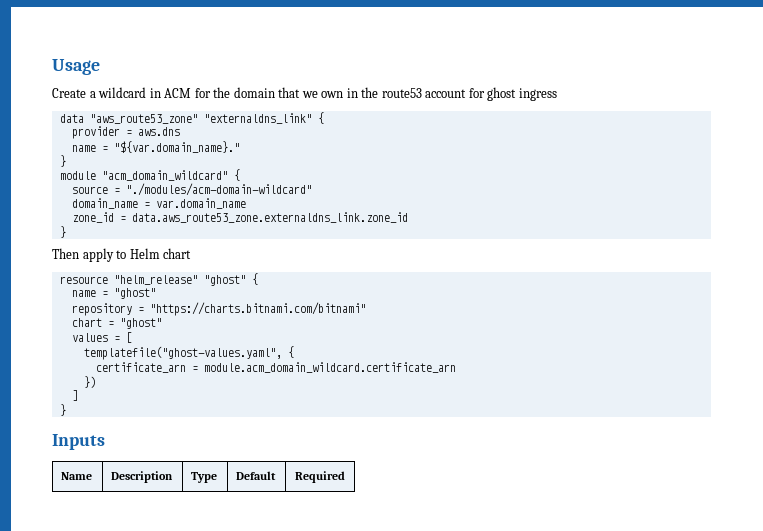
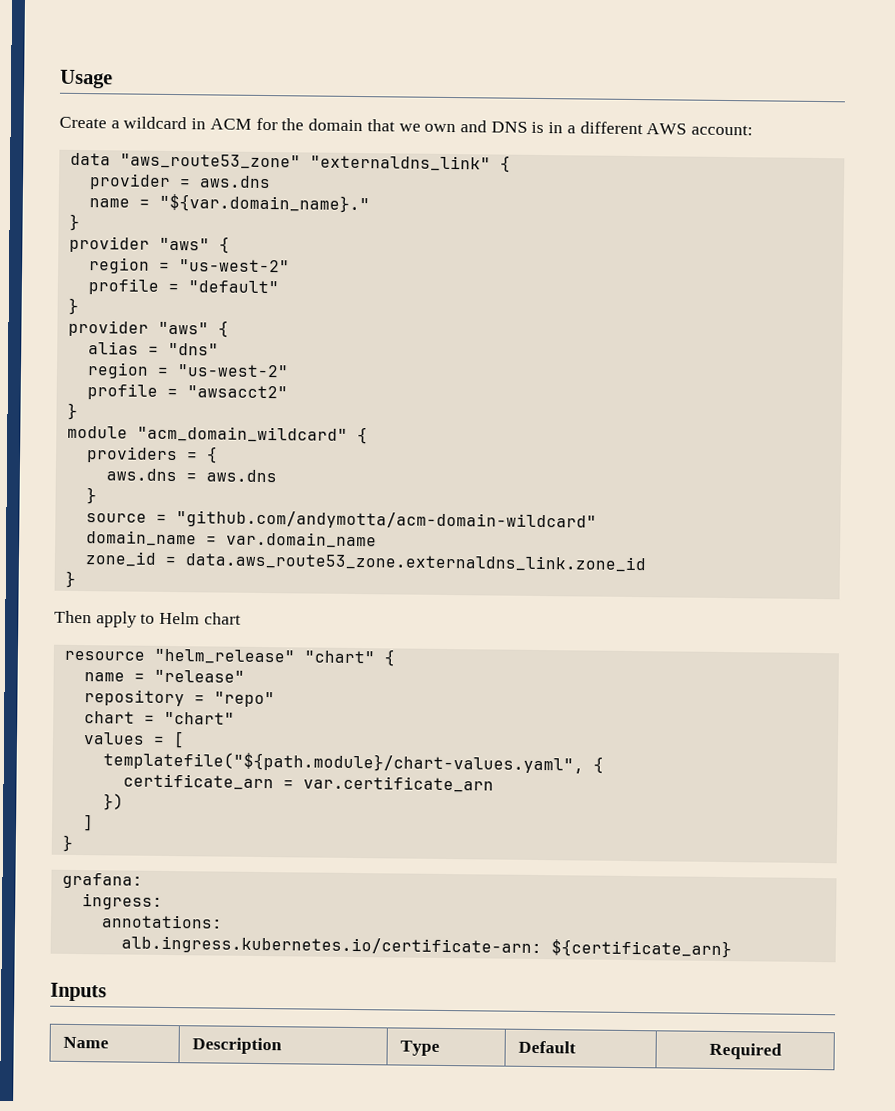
[346,87,557,101] in the route53 account for ghost ingress -> [459,120,754,136] and DNS is in a different AWS account:
[59,169,240,181] module "acm_domain_wildcard" { -> [68,235,230,254] [88,257,290,274] [87,278,279,295] [67,297,79,315] [67,319,229,338] [87,341,219,356] [86,362,289,379] [86,383,288,400] [66,402,78,420] [66,425,368,445] [85,446,218,464] [105,468,277,483] [85,487,97,505] provider "aws" { // region = "us-west-2" // profile = "default" // } // provider "aws" { // alias = "dns" // region = "us-west-2" // profile = "awsacct2" // } // module "acm_domain_wildcard" { // providers = { // aws.dns = aws.dns // }
[125,183,312,196] "./modules/acm-domain-wildcard" -> [175,510,597,531] "github.com/andymotta/acm-domain-wildcard"
[203,275,246,286] "ghost" -> [303,650,375,664] "chart"
[113,288,156,299] "ghost" -> [153,669,245,683] "release"
[149,302,366,316] "https://charts.bitnami.com/bitnami" -> [213,691,275,708] "repo"
[119,318,162,329] "ghost" -> [163,711,235,725] "chart"
[83,346,282,360] templatefile("ghost-values.yaml", -> [102,751,584,774] templatefile("${path.module}/chart-values.yaml",
[203,362,456,373] module.acm_domain_wildcard.certificate_arn -> [302,775,494,793] var.certificate_arn
(66, 410) none -> [61,872,143,889] [81,893,163,910] [100,914,223,929] [120,935,732,959] // grafana: // ingress: // annotations: // alb.ingress.kubernetes.io/certificate-arn: ${certificate_arn}

